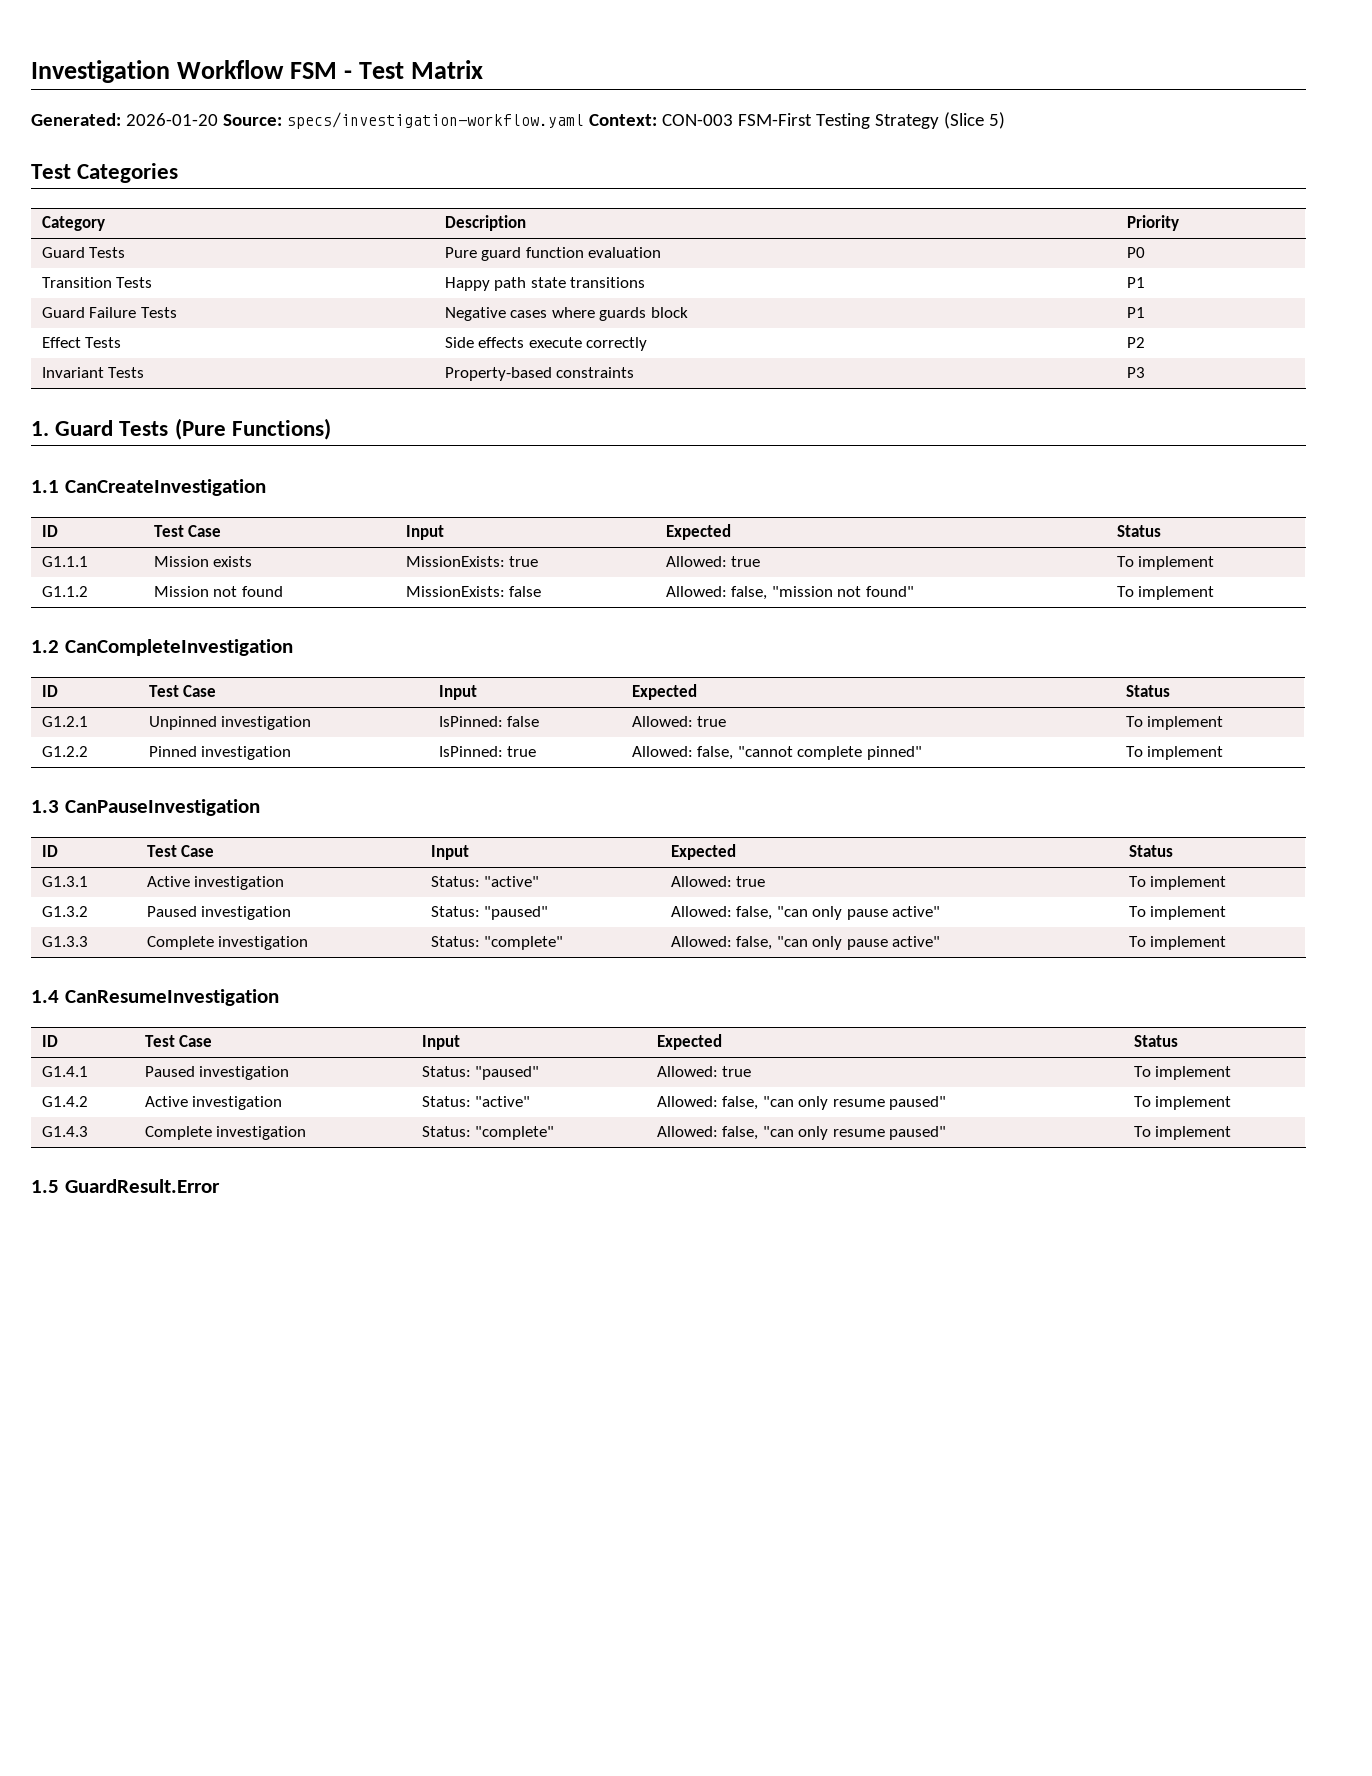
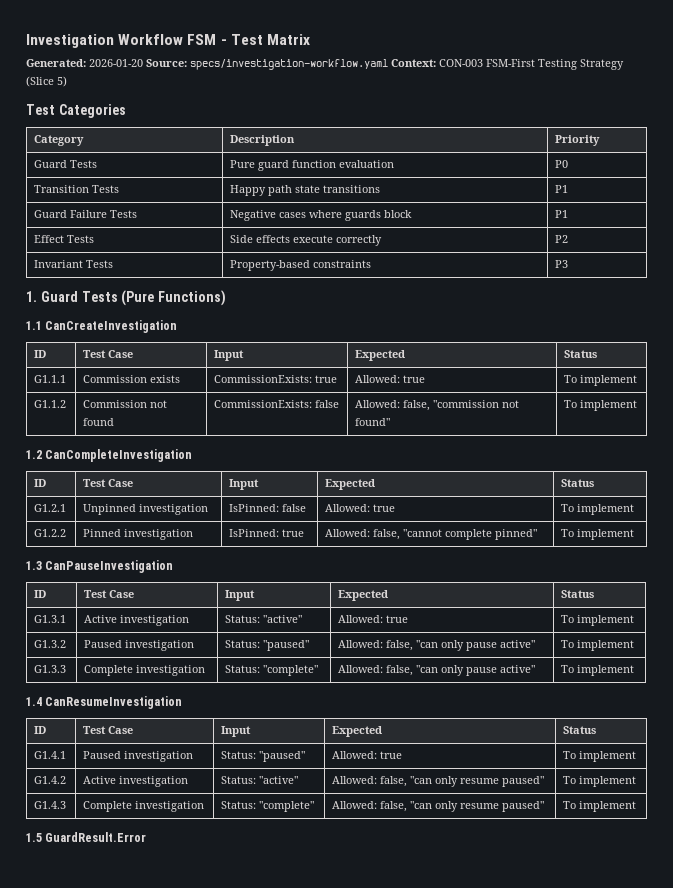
[153,556,209,567] Mission -> [83,375,148,383] Commission
[405,556,505,567] MissionExists: -> [214,375,313,383] CommissionExists:
[153,586,209,597] Mission -> [83,400,148,408] Commission
[405,586,505,597] MissionExists: -> [214,400,313,408] CommissionExists:
[771,586,833,597] "mission -> [433,400,500,408] "commission

